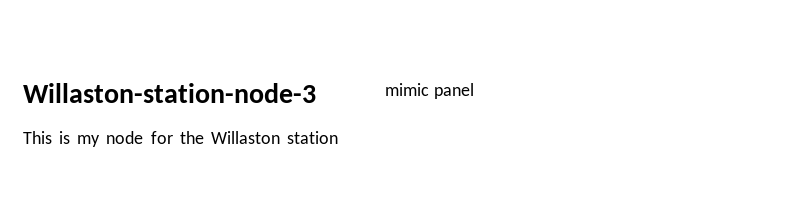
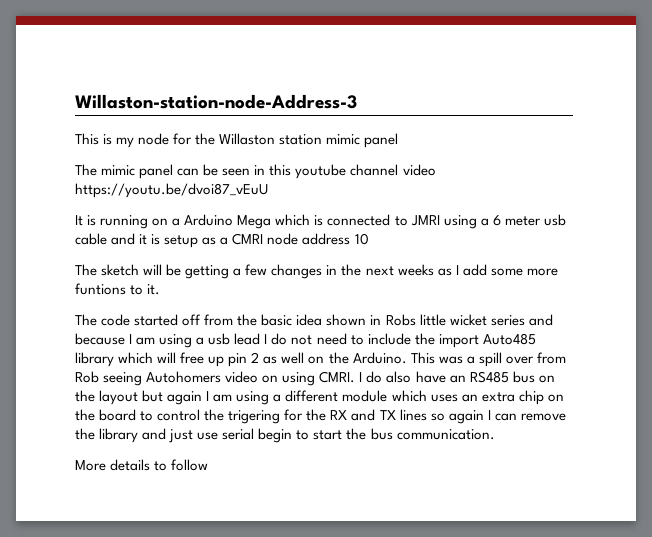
[23,83,316,103] Willaston-station-node-3 -> [75,94,357,109] Willaston-station-node-Address-3
(474, 91) none -> [75,164,436,179] [75,183,268,198] [75,214,566,229] [75,233,369,248] [75,264,558,279] [75,283,161,295] [75,314,553,326] [75,333,536,348] [75,352,566,367] [75,371,555,386] [75,390,564,405] [75,409,566,424] [75,428,495,443] [75,459,209,471] // The mimic panel can be seen in this youtube channel video https://youtu.be/dvoi87_vEuU // It is running on a Arduino Mega which is connected to JMRI using a 6 meter usb cable and it is setup as a CMRI node address 10 // The sketch will be getting a few changes in the next weeks as I add some more funtions to it. // The code started off from the basic idea shown in Robs little wicket series and because I am using a usb lead I do not need to include the import Auto485 library which will free up pin 2 as well on the Arduino. This was a spill over from Rob seeing Autohomers video on using CMRI. I do also have an RS485 bus on the layout but again I am using a different module which uses an extra chip on the board to control the trigering for the RX and TX lines so again I can remove the library and just use serial begin to start the bus communication. // More details to follow

